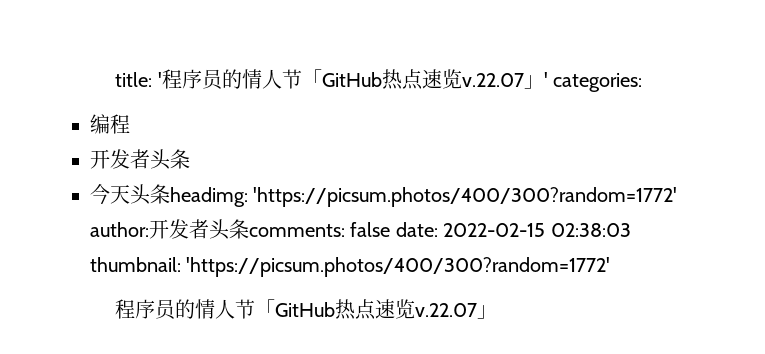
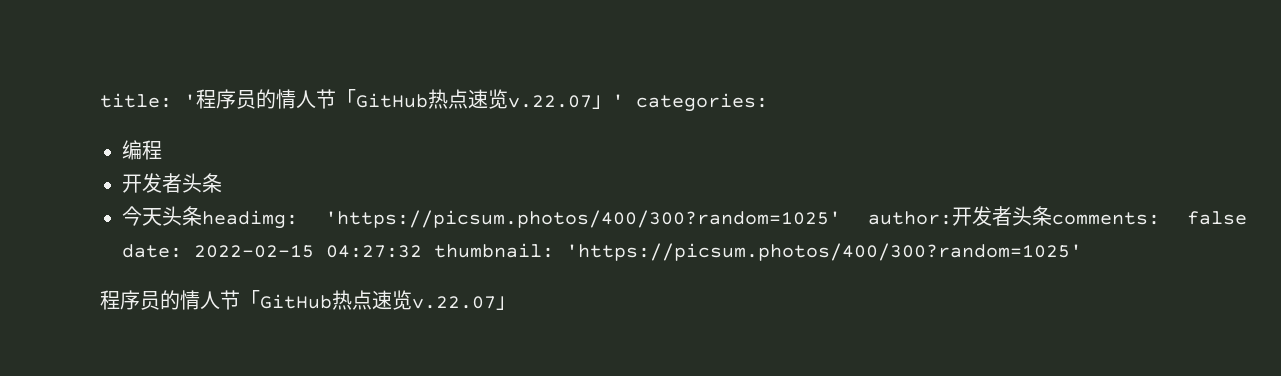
[253,187,678,207] 'https://picsum.photos/400/300?random=1772' -> [325,210,841,228] 'https://picsum.photos/400/300?random=1025'
[550,223,631,237] [90,257,611,277] 02:38:03 thumbnail: 'https://picsum.photos/400/300?random=1772' -> [326,243,1082,261] 04:27:32 thumbnail: 'https://picsum.photos/400/300?random=1025'

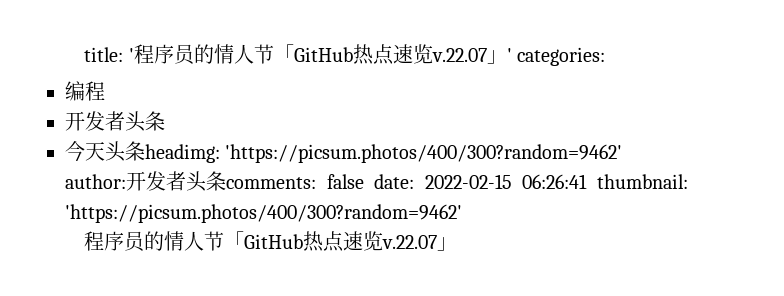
[325,210,841,228] 'https://picsum.photos/400/300?random=1025' -> [225,144,623,163] 'https://picsum.photos/400/300?random=9462'
[326,243,1082,261] 04:27:32 thumbnail: 'https://picsum.photos/400/300?random=1025' -> [522,174,689,189] [65,204,462,223] 06:26:41 thumbnail: 'https://picsum.photos/400/300?random=9462'

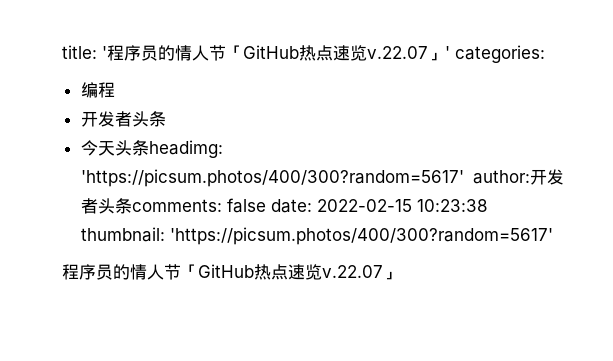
[225,144,623,163] 'https://picsum.photos/400/300?random=9462' -> [80,169,464,187] 'https://picsum.photos/400/300?random=5617'
[522,174,689,189] [65,204,462,223] 06:26:41 thumbnail: 'https://picsum.photos/400/300?random=9462' -> [416,199,488,212] [80,227,553,245] 10:23:38 thumbnail: 'https://picsum.photos/400/300?random=5617'

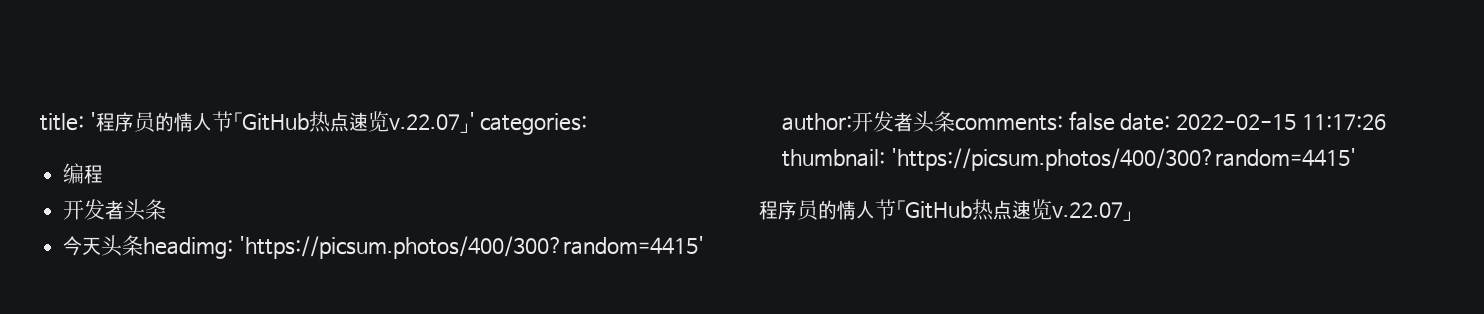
[80,169,464,187] 'https://picsum.photos/400/300?random=5617' -> [238,236,704,259] 'https://picsum.photos/400/300?random=4415'
[416,199,488,212] [80,227,553,245] 10:23:38 thumbnail: 'https://picsum.photos/400/300?random=5617' -> [1301,114,1386,130] [782,148,1356,171] 11:17:26 thumbnail: 'https://picsum.photos/400/300?random=4415'

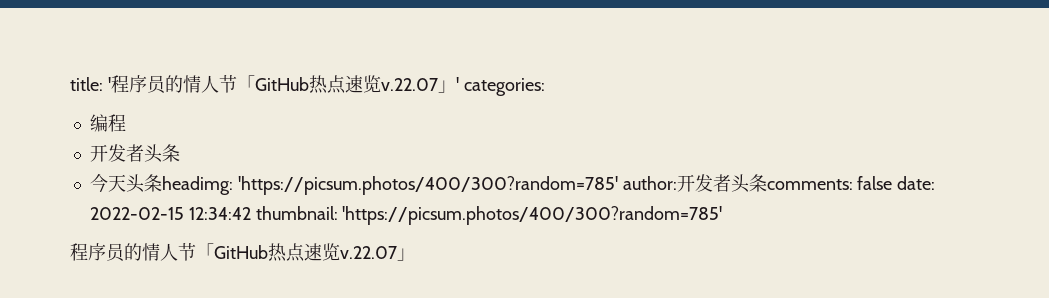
[238,236,704,259] 'https://picsum.photos/400/300?random=4415' -> [237,176,618,195] 'https://picsum.photos/400/300?random=785'
[1301,114,1386,130] [782,148,1356,171] 11:17:26 thumbnail: 'https://picsum.photos/400/300?random=4415' -> [188,206,723,225] 12:34:42 thumbnail: 'https://picsum.photos/400/300?random=785'

